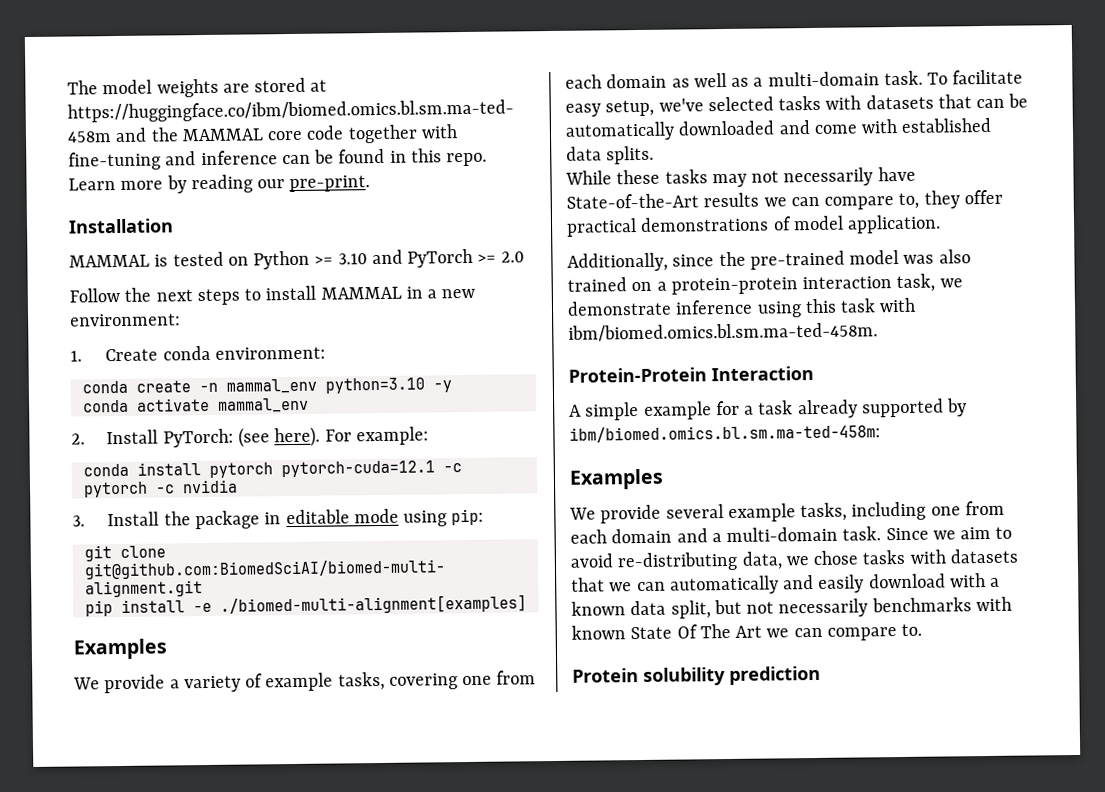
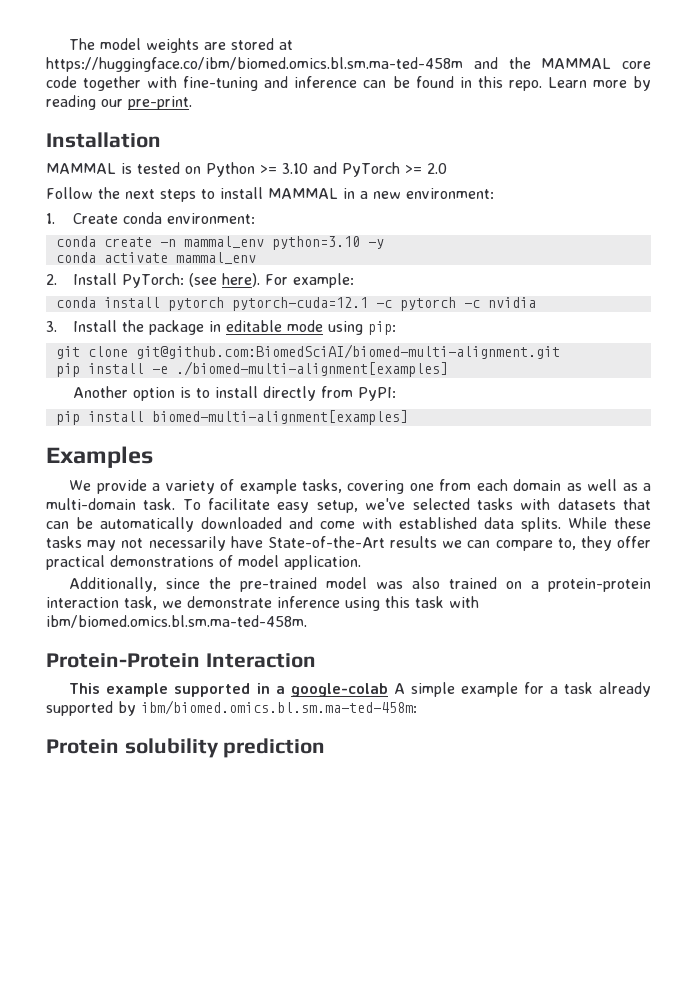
(527, 604) none -> [73,386,397,401] [55,410,408,425] // Another option is to install directly from PyPI: // pip install biomed-multi-alignment[examples]
(655, 155) // -> (561, 524) none
(814, 373) none -> [69,683,388,697] This example supported in a google-colab
[569,468,664,490] [569,500,1005,524] [570,526,1013,544] [570,548,1018,572] [571,573,1001,595] [571,596,1012,619] [571,623,923,641] // Examples // We provide several example tasks, including one from each domain and a multi-domain task. Since we aim to avoid re-distributing data, we chose tasks with datasets that we can automatically and easily download with a known data split, but not necessarily benchmarks with known State Of The Art we can compare to. -> (417, 707) none

